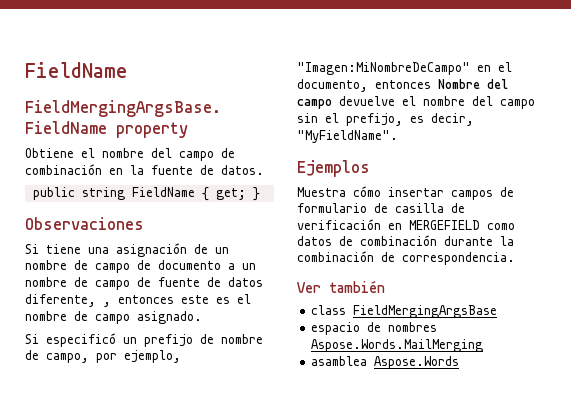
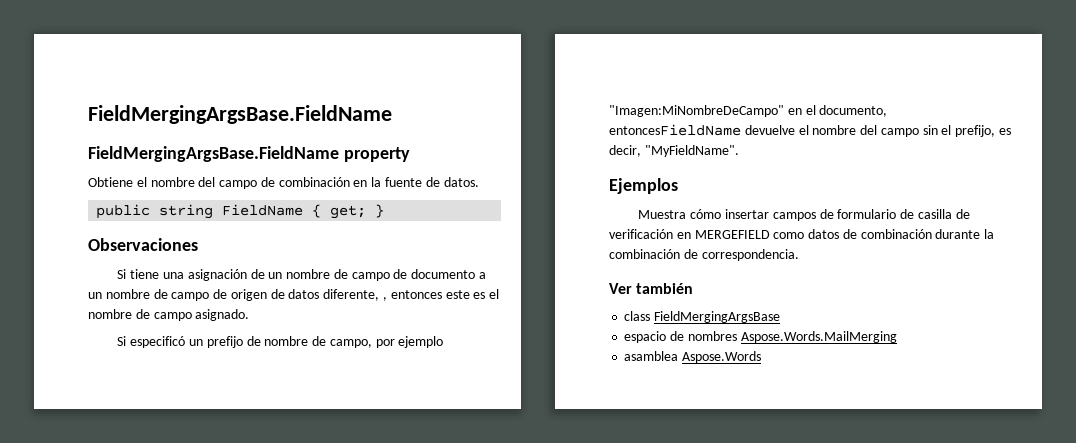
[25,62,128,78] FieldName -> [88,105,392,124] FieldMergingArgsBase.FieldName
[158,277,200,287] fuente -> [230,289,267,301] origen
[124,350,181,363] ejemplo, -> [398,336,444,348] ejemplo
[375,79,508,89] [297,99,332,109] entonces Nombre del campo -> [609,124,741,136] entoncesFieldName

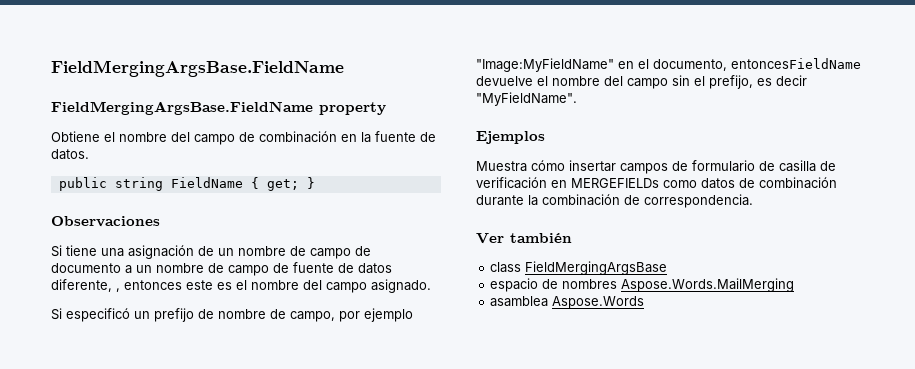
[230,289,267,301] origen -> [293,262,334,273] fuente
[135,309,150,319] de -> [303,280,322,290] del
[609,105,784,117] "Imagen:MiNombreDeCampo" -> [476,58,614,72] "Image:MyFieldName"
[609,145,641,157] decir, -> [776,75,807,86] decir
[694,230,770,239] MERGEFIELD -> [571,178,659,188] MERGEFIELDs

